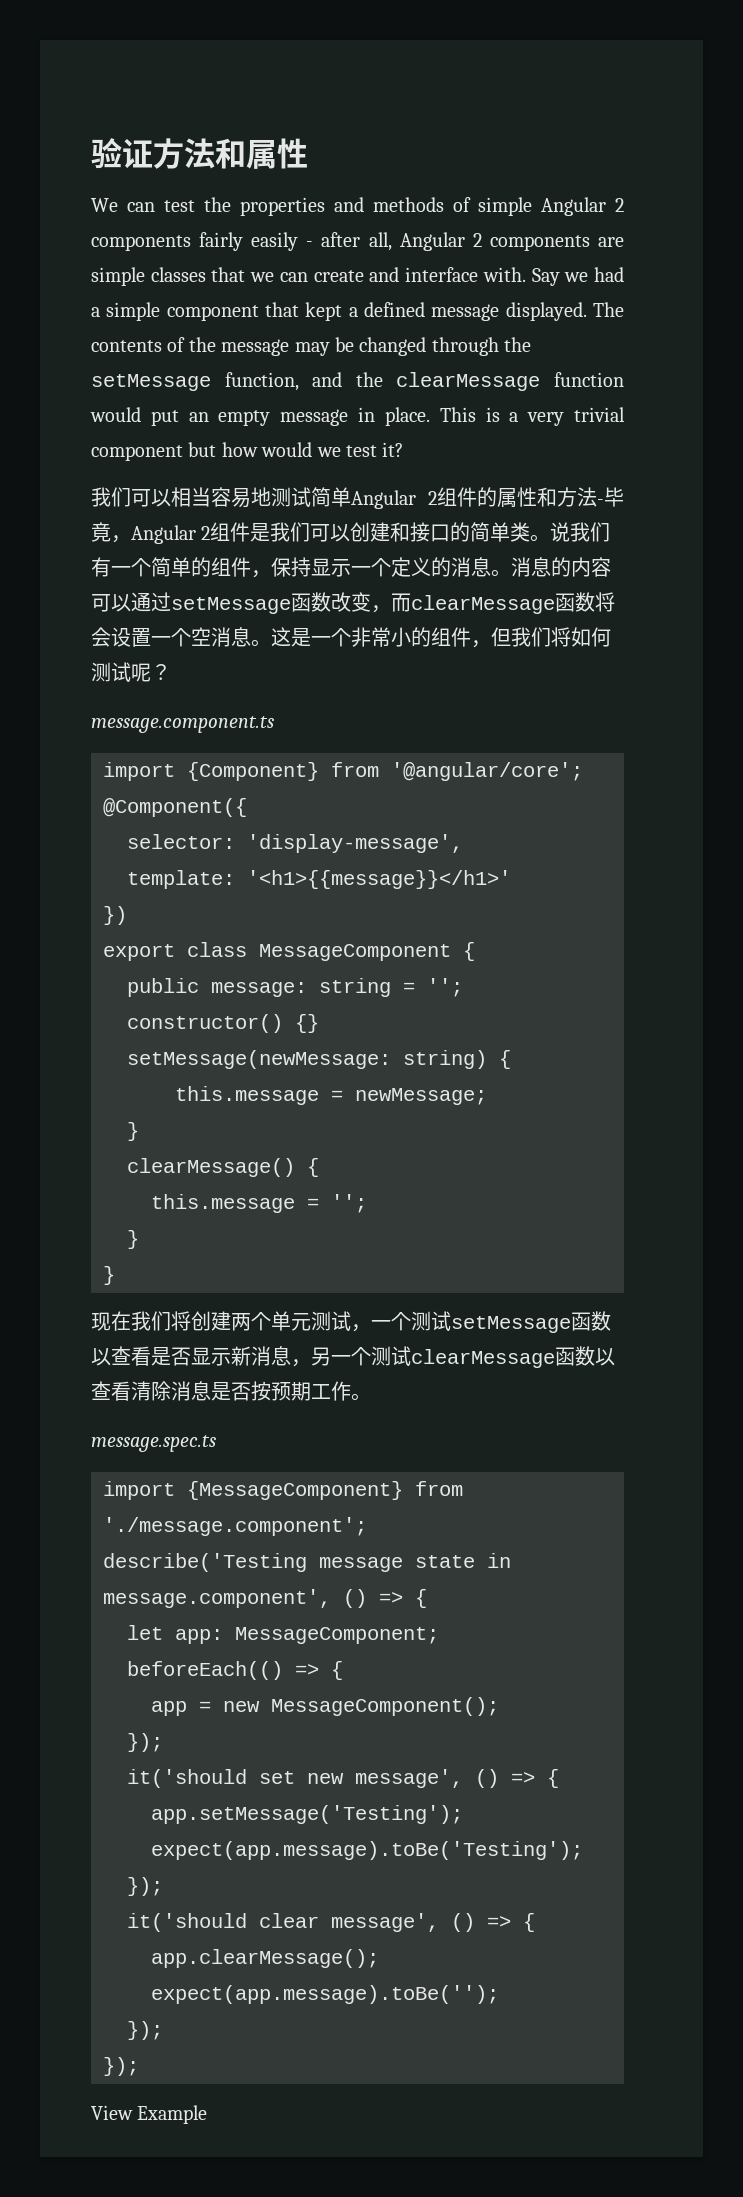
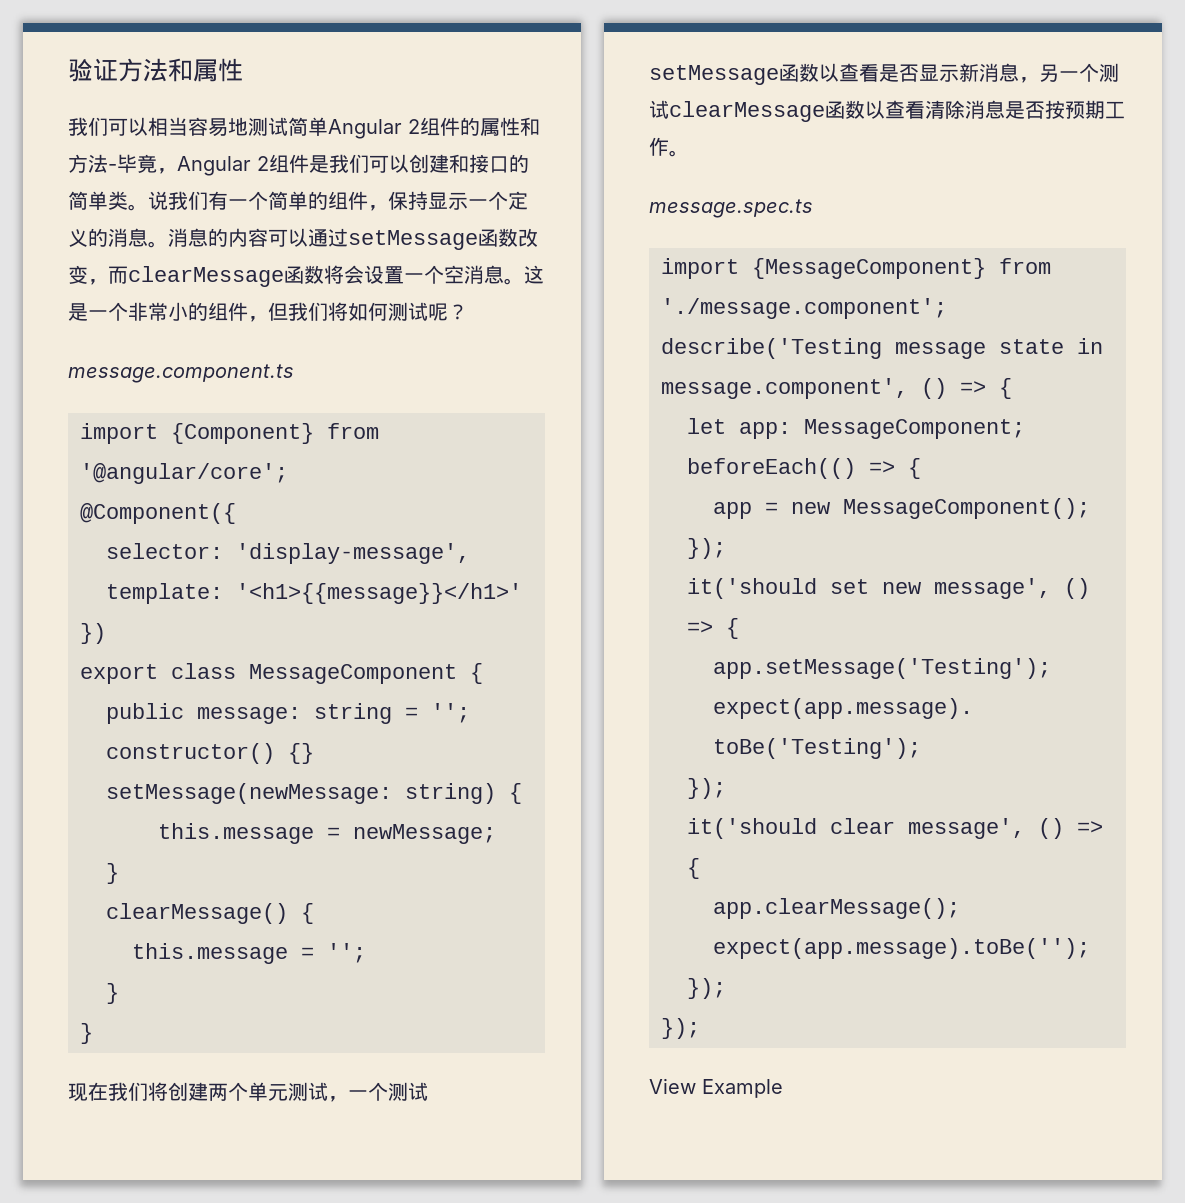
[91,197,624,216] [91,232,624,251] [91,267,625,286] [91,302,624,321] [91,337,532,356] [91,372,624,391] [90,407,625,426] [91,442,404,461] // We can test the properties and methods of simple Angular 2 components fairly easily - after all, Angular 2 components are simple classes that we can create and interface with. Say we had a simple component that kept a defined message displayed. The contents of the message may be changed through the setMessage function, and the clearMessage function would put an empty message in place. This is a very trivial component but how would we test it? -> (243, 70) none

